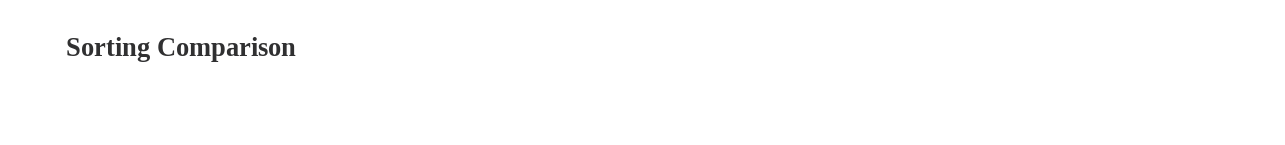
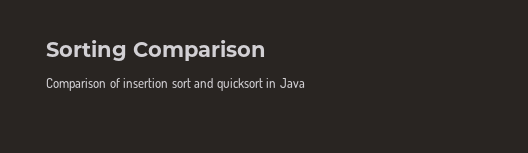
(297, 49) none -> [46,78,305,91] // Comparison of insertion sort and quicksort in Java

